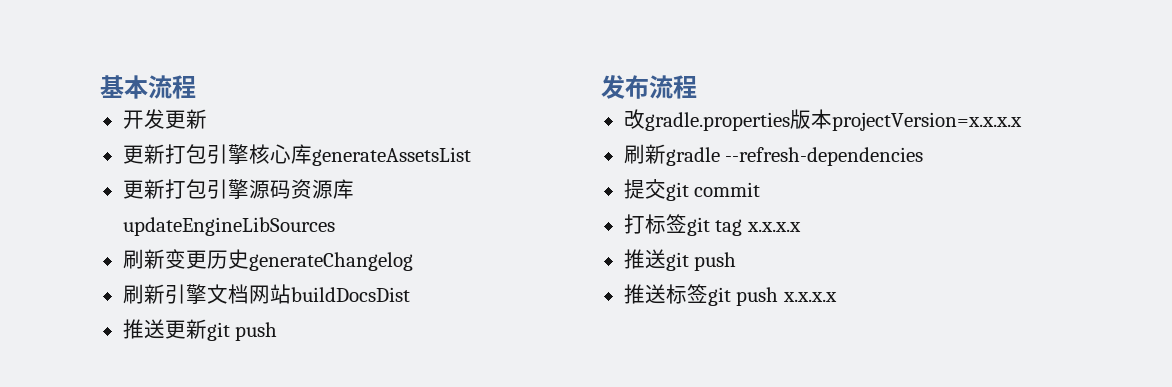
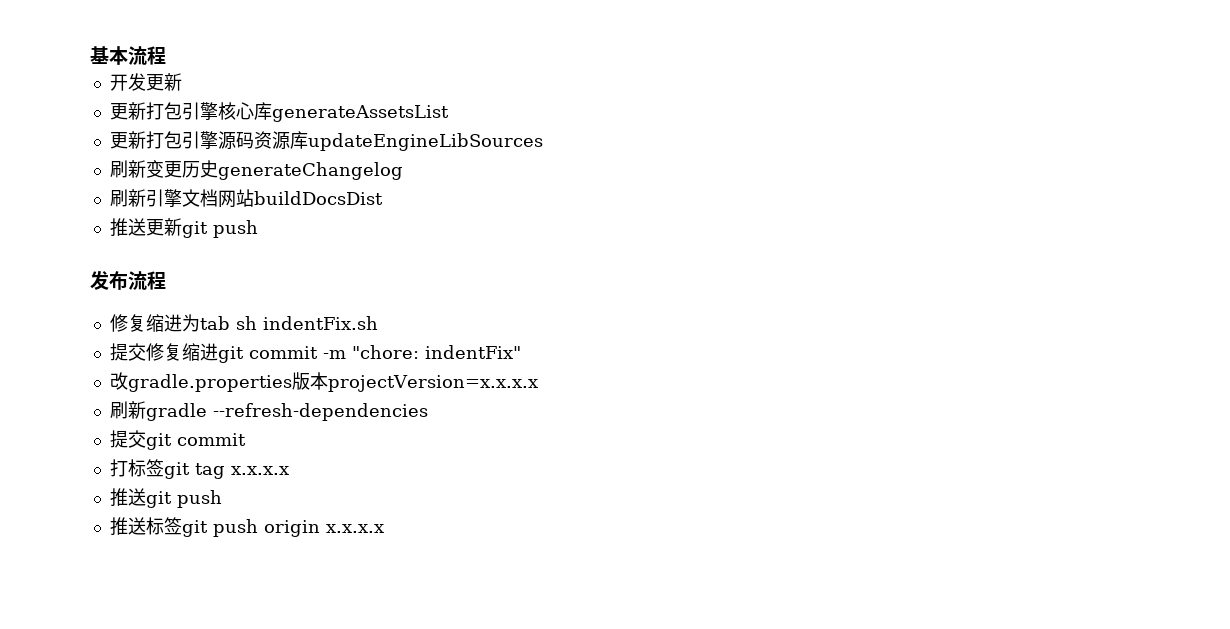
(697, 87) none -> [109,314,378,332] [109,343,521,363] // 修复缩进为tab sh indentFix.sh // 提交修复缩进git commit -m "chore: indentFix"
(779, 296) none -> [263,520,320,537] origin

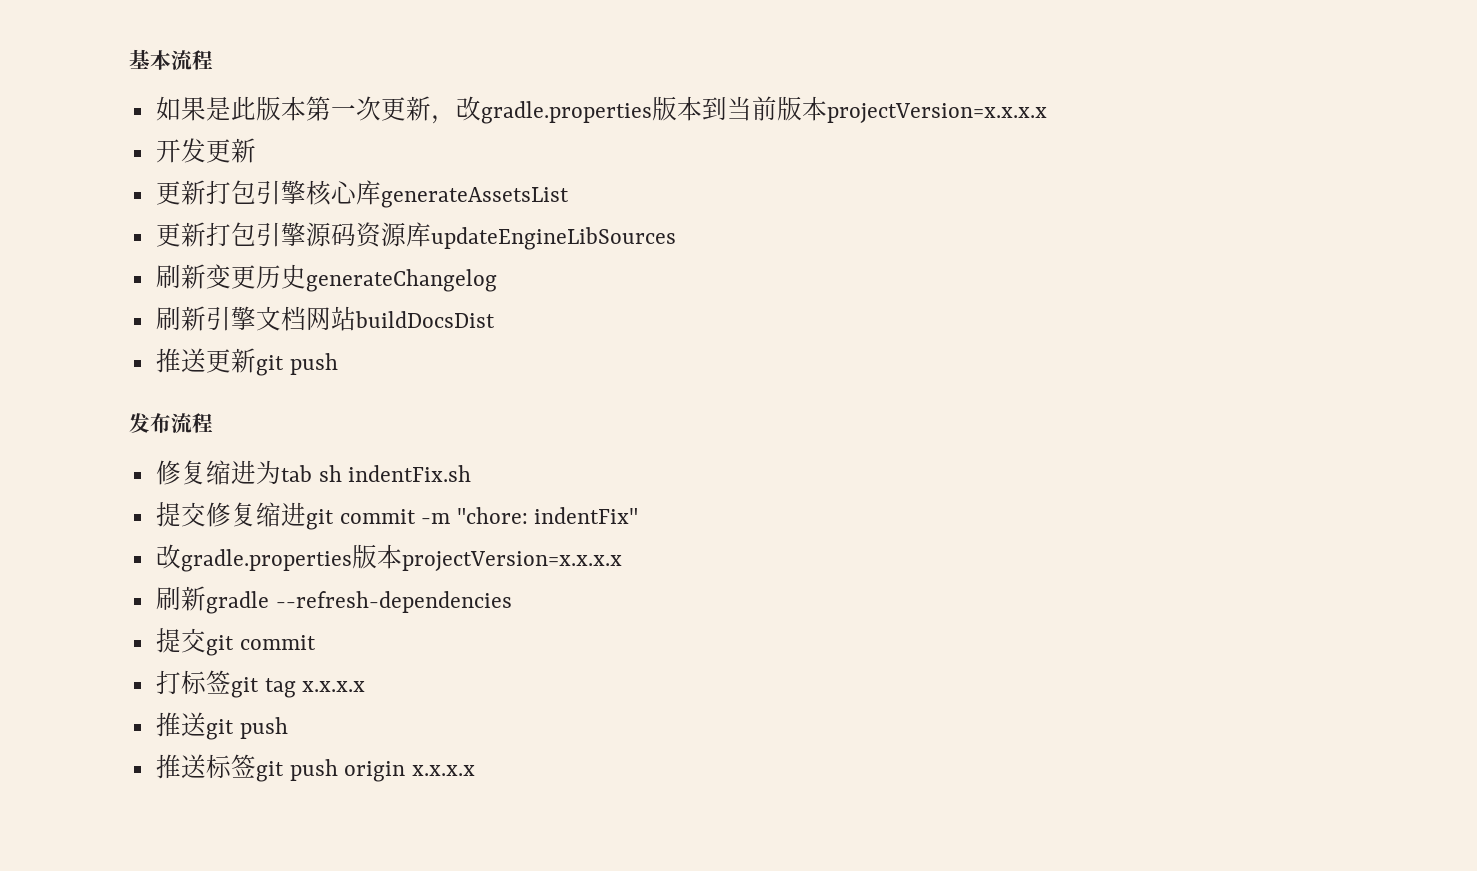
(166, 55) none -> [155,96,1047,124] // 如果是此版本第一次更新，改gradle.properties版本到当前版本projectVersion=x.x.x.x

